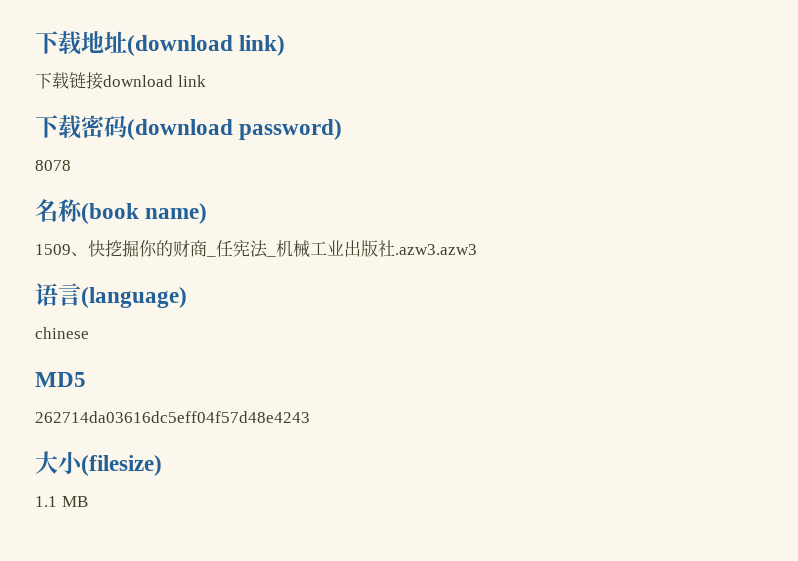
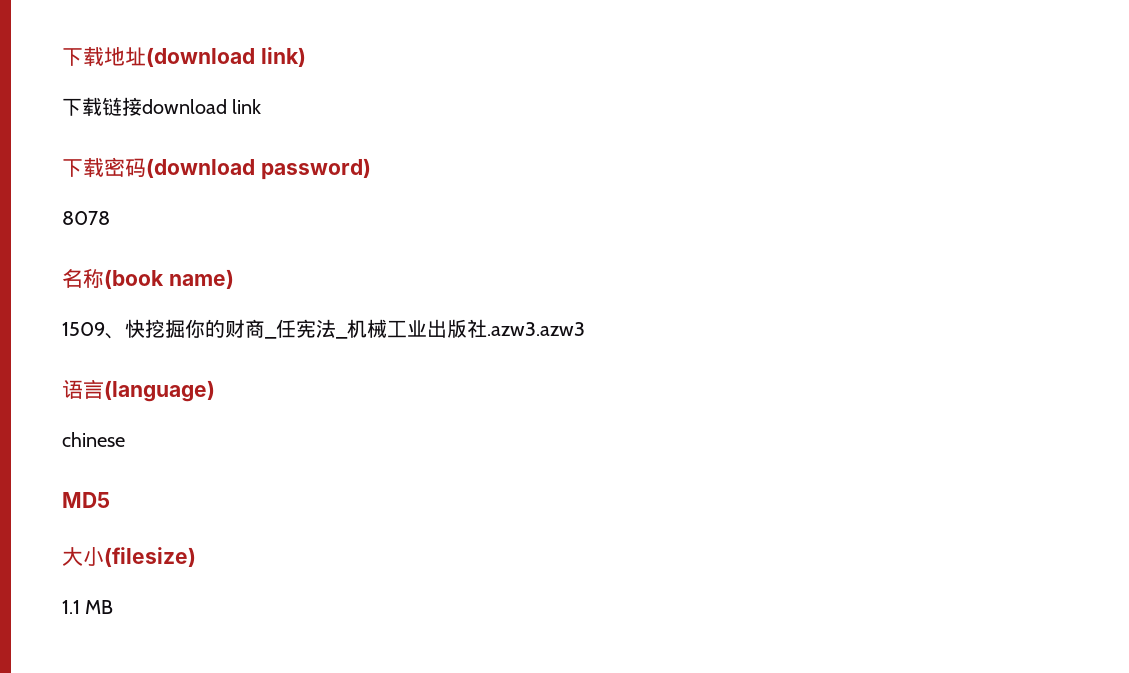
[35,411,310,423] // 262714da03616dc5eff04f57d48e4243 -> (110, 500) none

